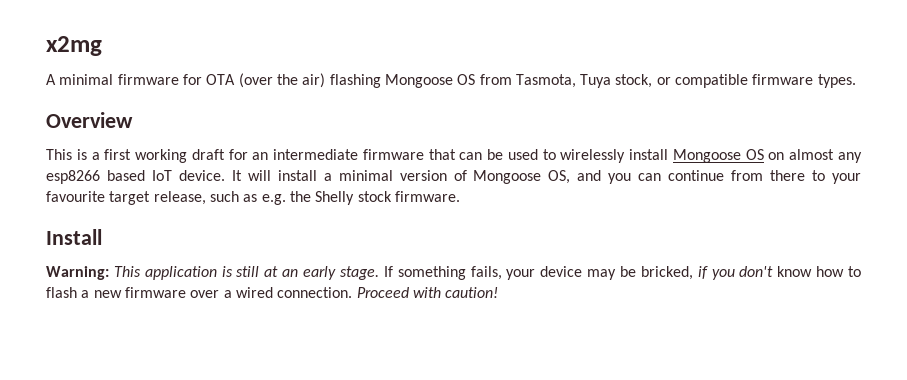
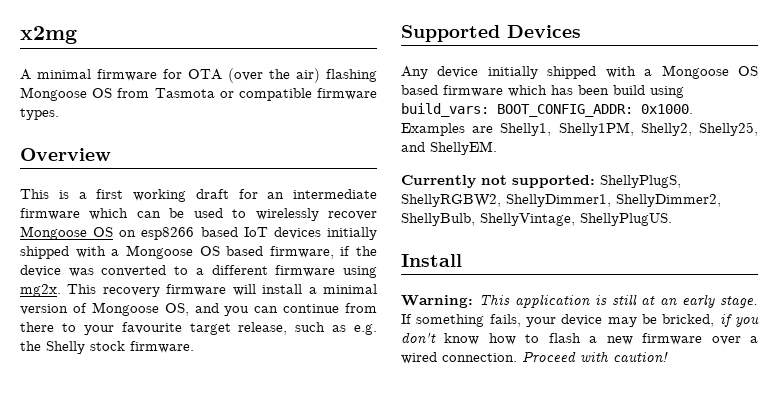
[515,74,653,88] Tasmota, Tuya stock, -> [154,88,215,98] Tasmota
[428,149,456,160] that -> [89,208,129,220] which
[629,149,669,160] install -> [328,211,377,220] recover
[789,149,863,163] almost any -> (137, 233) none
[178,170,242,181] device. It -> [273,227,377,240] [20,245,377,259] [20,265,378,278] [20,284,227,297] devices initially shipped with a Mongoose OS based firmware, if the device was converted to a different firmware using mg2x. This recovery firmware
(460, 196) none -> [401,25,581,42] [401,65,758,79] [401,85,684,98] [401,103,693,117] [401,122,758,136] [401,141,497,155] [401,175,681,188] [401,194,721,207] [401,213,672,226] // Supported Devices // Any device initially shipped with a Mongoose OS based firmware which has been build using build_vars: BOOT_CONFIG_ADDR: 0x1000. Examples are Shelly1, Shelly1PM, Shelly2, Shelly25, and ShellyEM. // Currently not supported: ShellyPlugS, ShellyRGBW2, ShellyDimmer1, ShellyDimmer2, ShellyBulb, ShellyVintage, ShellyPlugUS.

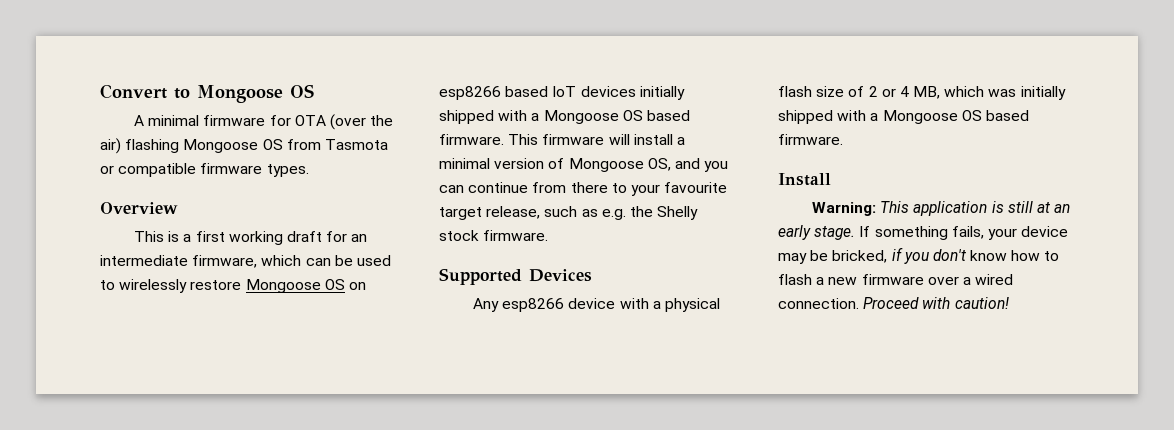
[20,26,77,44] x2mg -> [100,84,314,103] Convert to Mongoose OS
[20,208,80,220] firmware -> [192,255,258,268] firmware,
[328,211,377,220] recover -> [190,280,242,290] restore
[269,246,377,259] [20,265,378,278] [20,284,160,297] firmware, if the device was converted to a different firmware using mg2x. This recovery -> [439,134,539,145] firmware. This
[437,65,758,79] [401,85,684,98] [401,103,693,117] [401,122,758,136] [401,141,497,155] [401,175,681,188] [401,194,721,207] [401,213,672,226] device initially shipped with a Mongoose OS based firmware which has been build using build_vars: BOOT_CONFIG_ADDR: 0x1000. Examples are Shelly1, Shelly1PM, Shelly2, Shelly25, and ShellyEM. // Currently not supported: ShellyPlugS, ShellyRGBW2, ShellyDimmer1, ShellyDimmer2, ShellyBulb, ShellyVintage, ShellyPlugUS. -> [502,298,720,312] [778,86,1066,100] [778,110,1029,124] [778,134,843,145] esp8266 device with a physical flash size of 2 or 4 MB, which was initially shipped with a Mongoose OS based firmware.

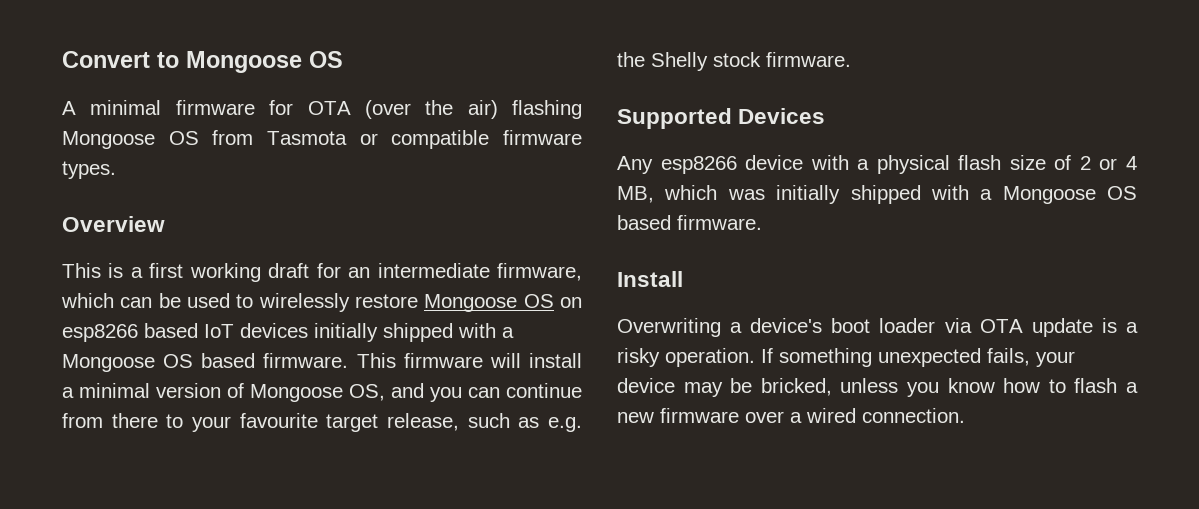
[811,201,1071,216] [778,225,856,240] Warning: This application is still at an early stage. -> [617,318,1138,337] [617,348,755,367] Overwriting a device's boot loader via OTA update is a risky operation.
(948, 233) none -> [878,348,981,367] unexpected
[891,247,966,264] if you don't -> [840,378,939,397] unless you
[863,297,1009,309] Proceed with caution! -> (965, 415) none

